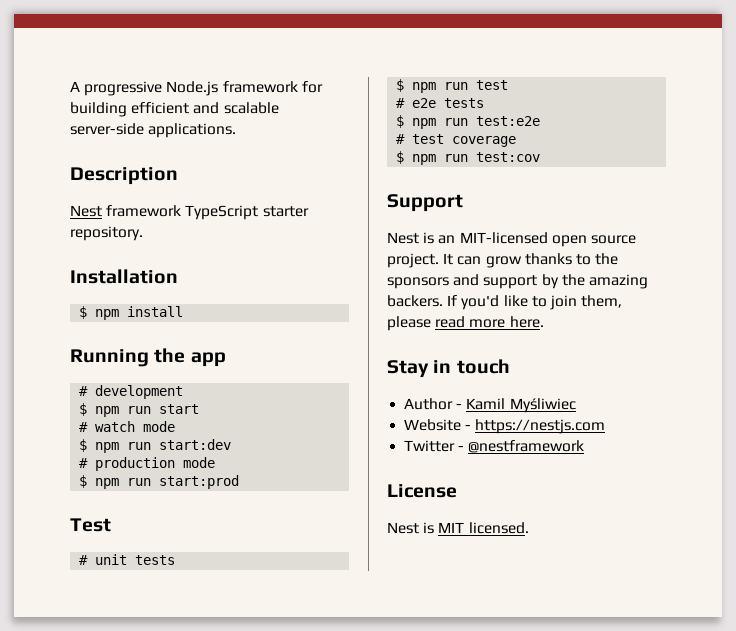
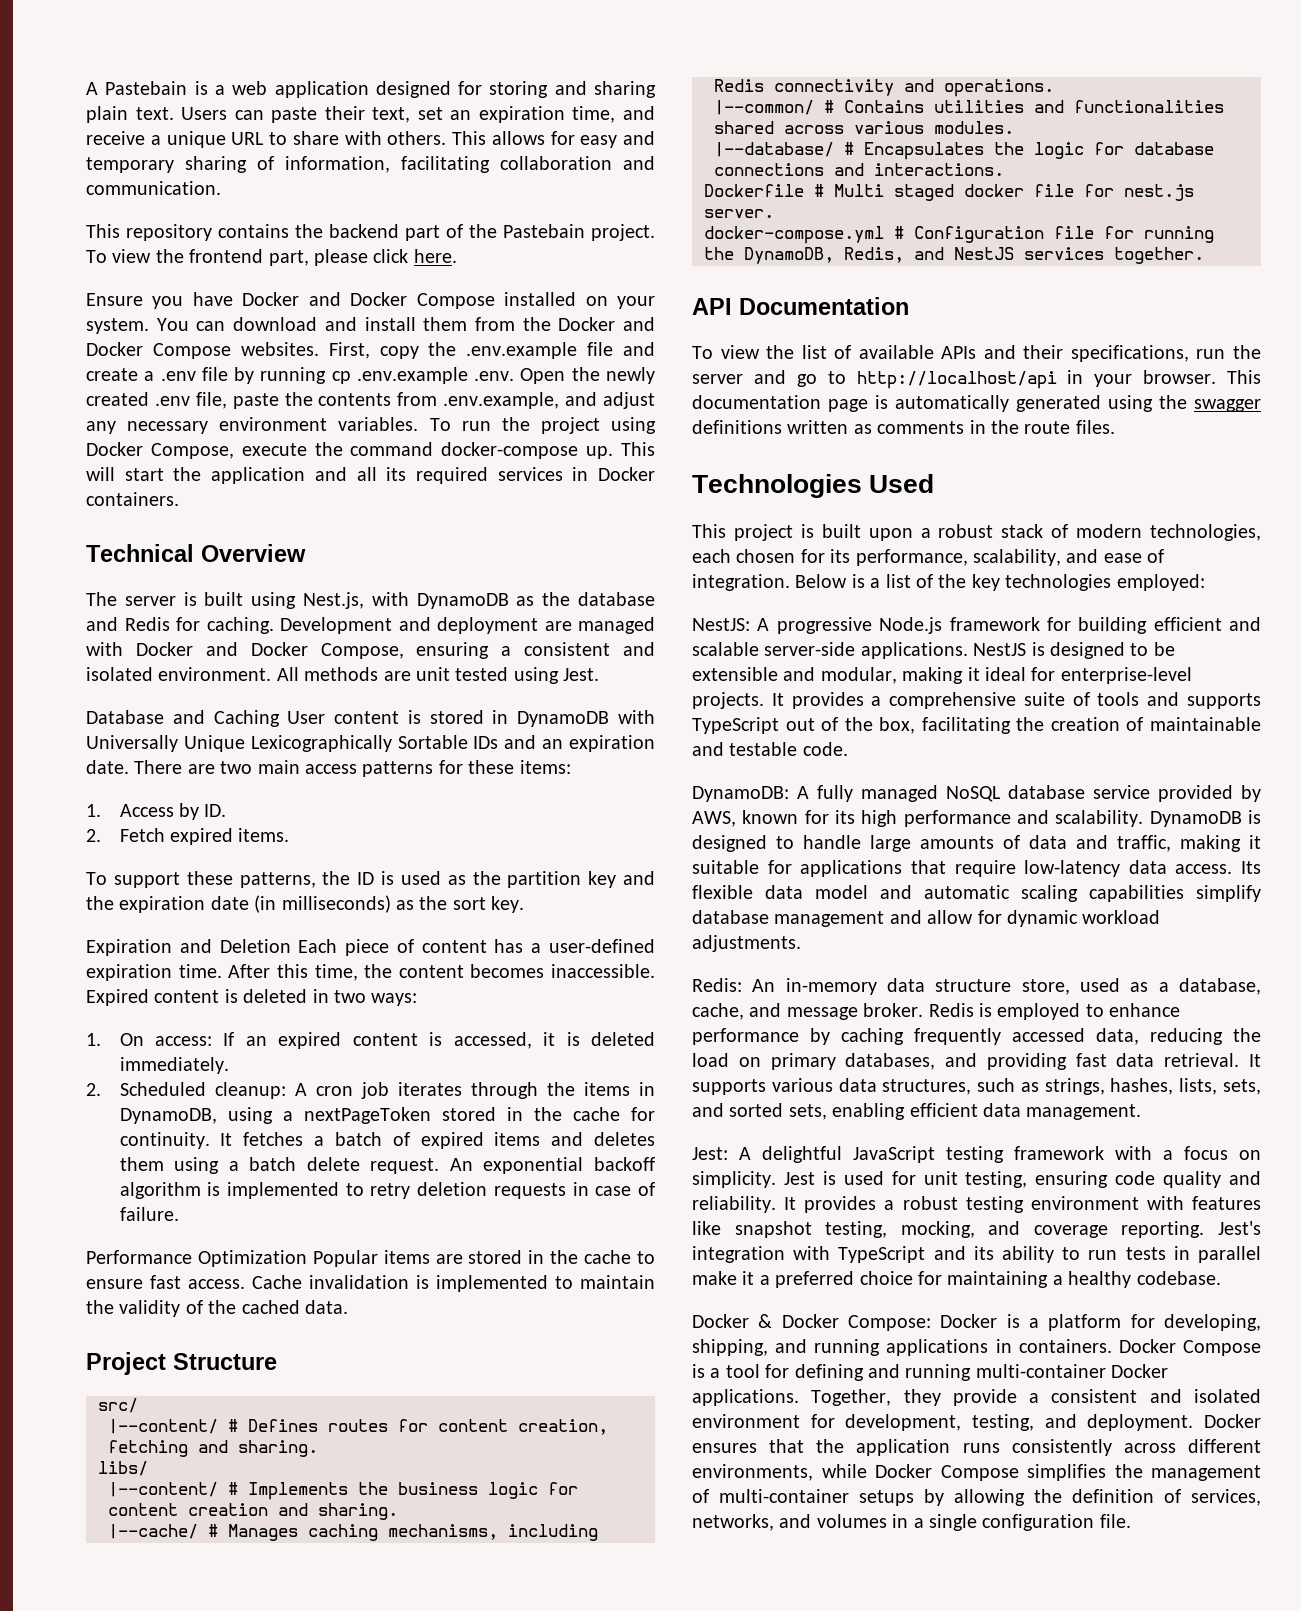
[70,81,80,92] A -> [86,81,656,98] [86,106,655,123] [86,131,655,148] [86,156,655,173] [86,181,221,195] [86,224,655,241] [86,249,457,266] [86,292,656,309] [86,317,655,334] [86,342,655,359] [86,367,655,384] [86,392,656,409] [86,417,656,434] [86,442,655,459] [86,467,655,484] [86,492,179,506] [86,544,306,562] [86,592,655,609] [86,617,655,634] [86,642,655,659] [86,667,600,684] [86,710,655,727] [86,735,655,752] [86,760,571,777] [86,803,227,820] [86,828,290,845] [86,871,655,888] [86,895,525,913] [86,939,655,956] [86,964,655,981] [86,989,418,1006] [86,1032,655,1049] [119,1057,229,1074] [86,1082,655,1099] [119,1107,655,1124] [119,1132,655,1149] [119,1157,655,1174] [119,1182,655,1199] [119,1207,179,1221] [86,1250,656,1267] [86,1275,655,1292] [86,1300,348,1317] [86,1352,277,1375] [98,1398,138,1413] [108,1419,608,1435] [108,1440,318,1457] [98,1461,148,1476] [108,1482,578,1500] [108,1503,398,1520] [108,1524,598,1541] [714,79,1054,97] [714,100,1224,115] [714,121,1014,134] [714,142,1214,160] [714,163,1004,176] [704,184,1194,201] [704,209,774,218] [704,226,1214,244] [704,247,1204,264] [692,297,909,315] [692,345,1261,362] [692,370,1261,389] [692,395,1261,412] [692,420,1115,434] [692,474,935,498] [692,524,1261,541] [692,549,1165,566] [692,574,1205,591] [692,618,770,631] A Pastebain is a web application designed for storing and sharing plain text. Users can paste their text, set an expiration time, and receive a unique URL to share with others. This allows for easy and temporary sharing of information, facilitating collaboration and communication. // This repository contains the backend part of the Pastebain project. To view the frontend part, please click here. // Ensure you have Docker and Docker Compose installed on your system. You can download and install them from the Docker and Docker Compose websites. First, copy the .env.example file and create a .env file by running cp .env.example .env. Open the newly created .env file, paste the contents from .env.example, and adjust any necessary environment variables. To run the project using Docker Compose, execute the command docker-compose up. This will start the application and all its required services in Docker containers. // Technical Overview // The server is built using Nest.js, with DynamoDB as the database and Redis for caching. Development and deployment are managed with Docker and Docker Compose, ensuring a consistent and isolated environment. All methods are unit tested using Jest. // Database and Caching User content is stored in DynamoDB with Universally Unique Lexicographically Sortable IDs and an expiration date. There are two main access patterns for these items: // 1. Access by ID. // 2. Fetch expired items. // To support these patterns, the ID is used as the partition key and the expiration date (in milliseconds) as the sort key. // Expiration and Deletion Each piece of content has a user-defined expiration time. After this time, the content becomes inaccessible. Expired content is deleted in two ways: // 1. On access: If an expired content is accessed, it is deleted immediately. // 2. Scheduled cleanup: A cron job iterates through the items in DynamoDB, using a nextPageToken stored in the cache for continuity. It fetches a batch of expired items and deletes them using a batch delete request. An exponential backoff algorithm is implemented to retry deletion requests in case of failure. // Performance Optimization Popular items are stored in the cache to ensure fast access. Cache invalidation is implemented to maintain the validity of the cached data. // Project Structure // src/ // |--content/ # Defines routes for content creation, fetching and sharing. // libs/ // |--content/ # Implements the business logic for content creation and sharing. // |--cache/ # Manages caching mechanisms, including Redis connectivity and operations. // |--common/ # Contains utilities and functionalities shared across various modules. // |--database/ # Encapsulates the logic for database connections and interactions. // Dockerfile # Multi staged docker file for nest.js server. // docker-compose.yml # Configuration file for running the DynamoDB, Redis, and NestJS services together. // API Documentation // To view the list of available APIs and their specifications, run the server and go to http://localhost/api in your browser. This documentation page is automatically generated using the swagger definitions written as comments in the route files. // Technologies Used // This project is built upon a robust stack of modern technologies, each chosen for its performance, scalability, and ease of integration. Below is a list of the key technologies employed: // NestJS: A
[70,167,178,185] [70,205,309,220] [70,226,143,241] [70,269,178,284] [79,306,184,320] [70,348,226,367] [79,385,184,399] [79,403,200,417] [79,421,176,432] [79,439,232,453] [79,457,216,471] [79,475,240,489] [70,518,111,532] [79,554,176,565] [396,79,509,93] [396,98,485,108] [396,115,541,129] [396,134,517,147] [396,151,541,165] [387,194,463,212] [387,232,636,247] [387,253,619,268] [387,274,648,289] [387,295,623,310] [387,316,544,331] [387,359,510,378] [404,398,576,413] [404,419,606,434] [404,440,585,453] [387,484,457,498] [387,522,529,534] // Description // Nest framework TypeScript starter repository. // Installation // $ npm install // Running the app // # development // $ npm run start // # watch mode // $ npm run start:dev // # production mode // $ npm run start:prod // Test // # unit tests // $ npm run test // # e2e tests // $ npm run test:e2e // # test coverage // $ npm run test:cov // Support // Nest is an MIT-licensed open source project. It can grow thanks to the sponsors and support by the amazing backers. If you'd like to join them, please read more here. // Stay in touch // Author - Kamil Myśliwiec // Website - https://nestjs.com // Twitter - @nestframework // License // Nest is MIT licensed. -> [973,642,1175,659] [692,667,1192,684] [692,692,1261,709] [692,717,1261,734] [692,742,848,756] [692,785,1261,802] [692,810,1261,827] [692,835,1261,852] [692,860,1261,877] [692,885,1261,902] [692,910,1161,927] [692,935,801,952] [692,978,1261,995] [692,1003,1181,1020] [692,1028,1261,1045] [692,1053,1261,1070] [692,1078,1261,1095] [692,1103,1142,1120] [692,1146,1261,1163] [692,1171,1261,1188] [692,1196,1261,1213] [692,1221,1261,1238] [692,1246,1261,1263] [692,1271,1221,1288] [692,1314,1261,1331] [692,1339,1261,1356] [692,1364,1169,1381] [692,1389,1261,1406] [692,1414,1261,1431] [692,1439,1261,1456] [692,1464,1261,1481] [692,1489,1261,1506] [692,1514,1131,1531] NestJS is designed to be extensible and modular, making it ideal for enterprise-level projects. It provides a comprehensive suite of tools and supports TypeScript out of the box, facilitating the creation of maintainable and testable code. // DynamoDB: A fully managed NoSQL database service provided by AWS, known for its high performance and scalability. DynamoDB is designed to handle large amounts of data and traffic, making it suitable for applications that require low-latency data access. Its flexible data model and automatic scaling capabilities simplify database management and allow for dynamic workload adjustments. // Redis: An in-memory data structure store, used as a database, cache, and message broker. Redis is employed to enhance performance by caching frequently accessed data, reducing the load on primary databases, and providing fast data retrieval. It supports various data structures, such as strings, hashes, lists, sets, and sorted sets, enabling efficient data management. // Jest: A delightful JavaScript testing framework with a focus on simplicity. Jest is used for unit testing, ensuring code quality and reliability. It provides a robust testing environment with features like snapshot testing, mocking, and coverage reporting. Jest's integration with TypeScript and its ability to run tests in parallel make it a preferred choice for maintaining a healthy codebase. // Docker & Docker Compose: Docker is a platform for developing, shipping, and running applications in containers. Docker Compose is a tool for defining and running multi-container Docker applications. Together, they provide a consistent and isolated environment for development, testing, and deployment. Docker ensures that the application runs consistently across different environments, while Docker Compose simplifies the management of multi-container setups by allowing the definition of services, networks, and volumes in a single configuration file.

